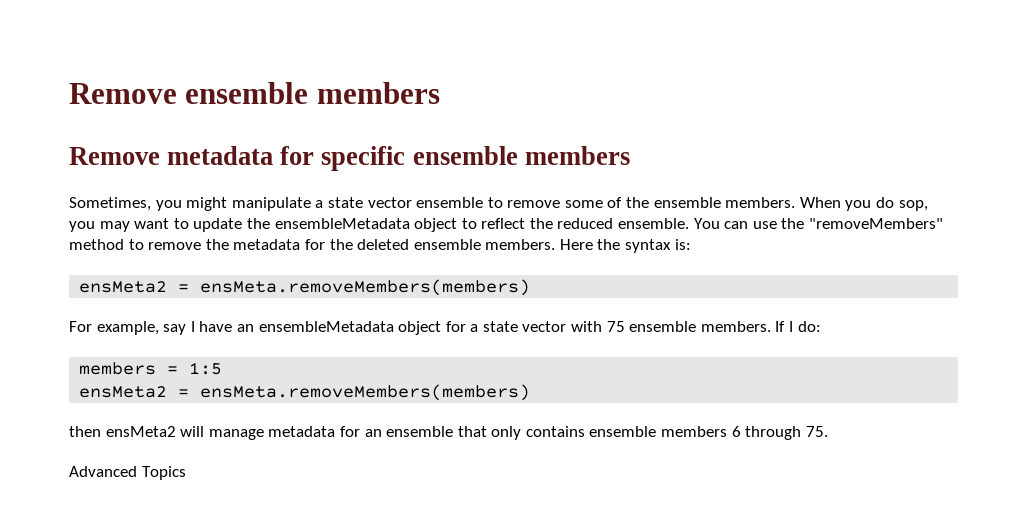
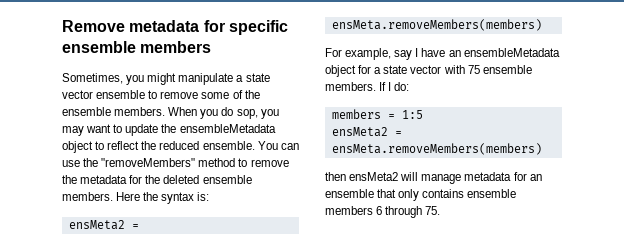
[69,82,440,104] [69,147,160,165] Remove ensemble members // Remove -> [62,20,125,32] Remove
[69,466,186,480] // Advanced Topics -> (441, 210) none

